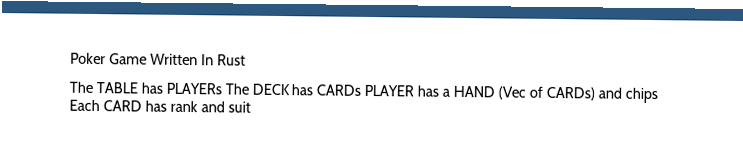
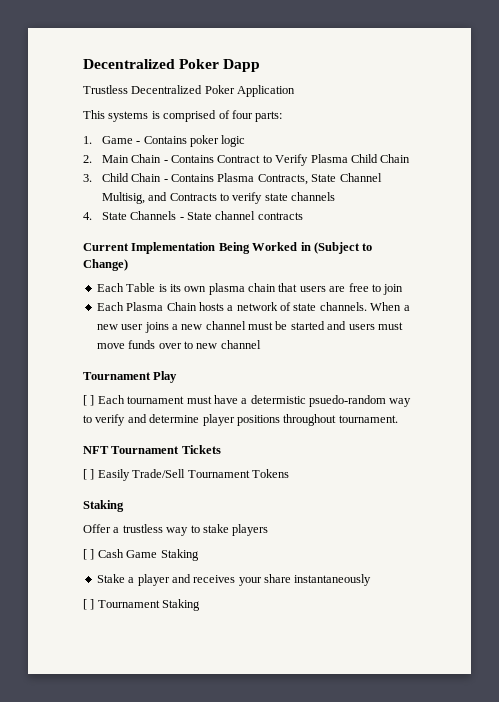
[70,52,246,66] [69,81,658,104] [69,99,251,113] Poker Game Written In Rust // The TABLE has PLAYERs The DECK has CARDs PLAYER has a HAND (Vec of CARDs) and chips Each CARD has rank and suit -> [83,59,261,72] [83,85,296,97] [83,110,283,122] [83,135,246,147] [83,154,411,166] [83,173,382,185] [101,192,336,204] [83,211,303,220] [83,242,373,254] [83,259,128,271] [96,283,404,295] [96,302,410,311] [96,321,403,333] [96,340,261,349] [83,371,178,383] [83,395,412,407] [83,414,398,426] [83,445,221,454] [83,469,289,481] [83,500,124,512] [83,524,269,536] [83,549,199,561] [96,574,372,586] [83,599,201,611] Decentralized Poker Dapp // Trustless Decentralized Poker Application // This systems is comprised of four parts: // 1. Game - Contains poker logic // 2. Main Chain - Contains Contract to Verify Plasma Child Chain // 3. Child Chain - Contains Plasma Contracts, State Channel Multisig, and Contracts to verify state channels // 4. State Channels - State channel contracts // Current Implementation Being Worked in (Subject to Change) // Each Table is its own plasma chain that users are free to join // Each Plasma Chain hosts a network of state channels. When a new user joins a new channel must be started and users must move funds over to new channel // Tournament Play // [ ] Each tournament must have a determistic psuedo-random way to verify and determine player positions throughout tournament. // NFT Tournament Tickets // [ ] Easily Trade/Sell Tournament Tokens // Staking // Offer a trustless way to stake players // [ ] Cash Game Staking // Stake a player and receives your share instantaneously // [ ] Tournament Staking

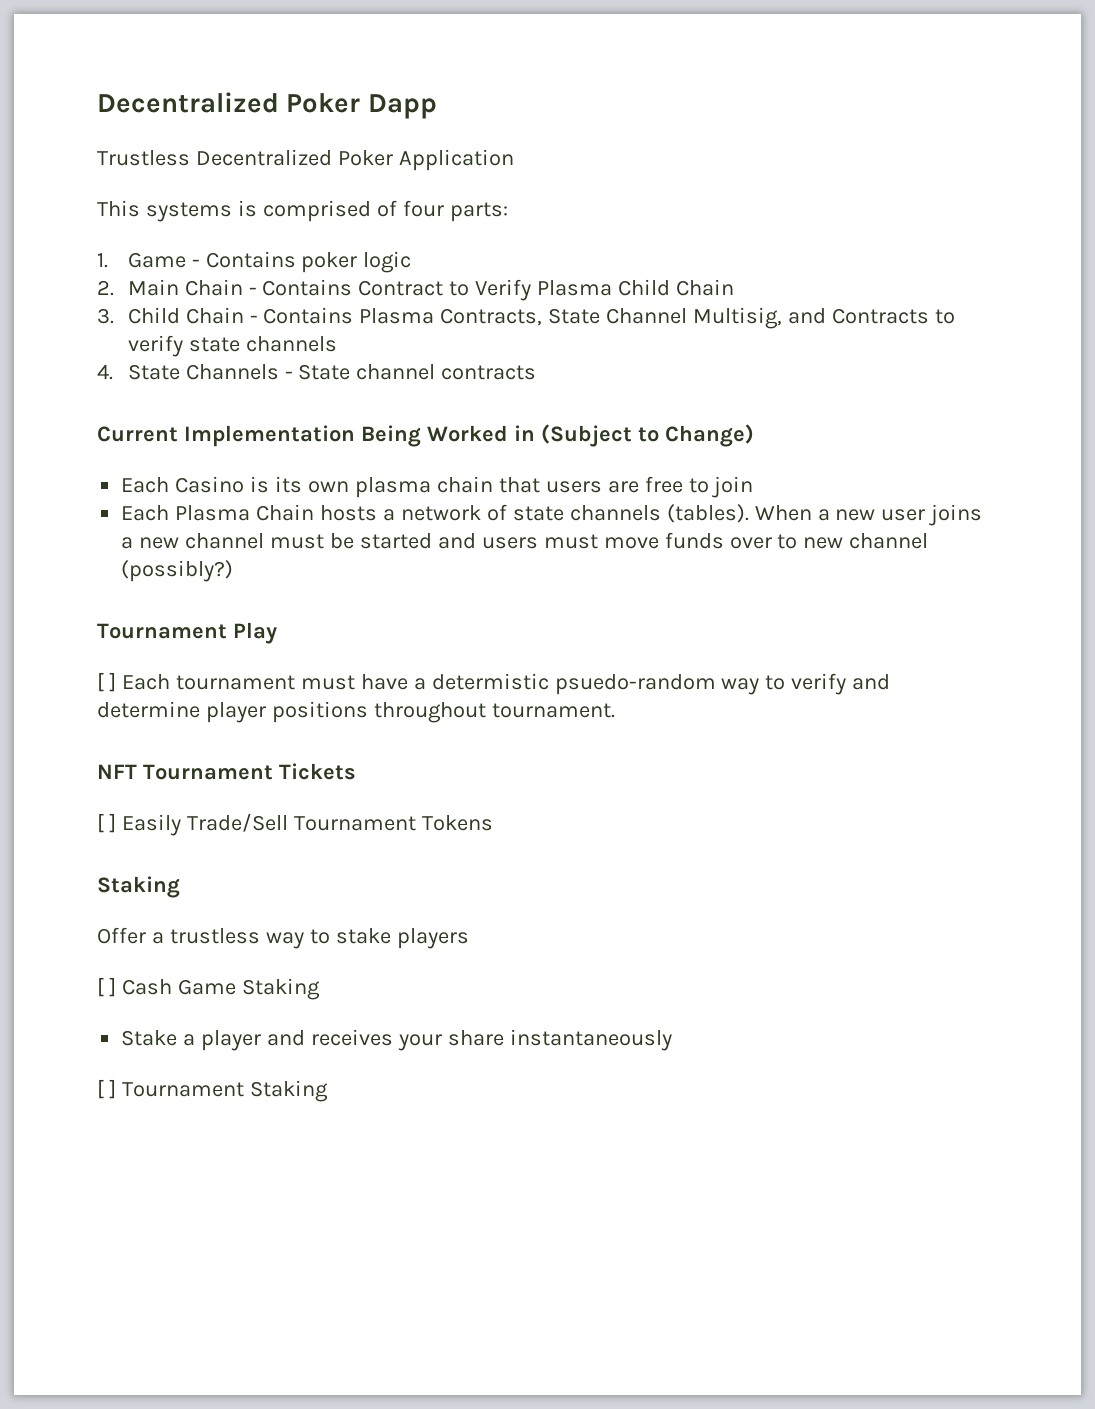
[126,283,156,292] Table -> [175,476,245,493] Casino
[319,302,367,311] channels. -> [569,504,749,523] channels (tables).
(261, 344) none -> [121,560,234,582] (possibly?)

